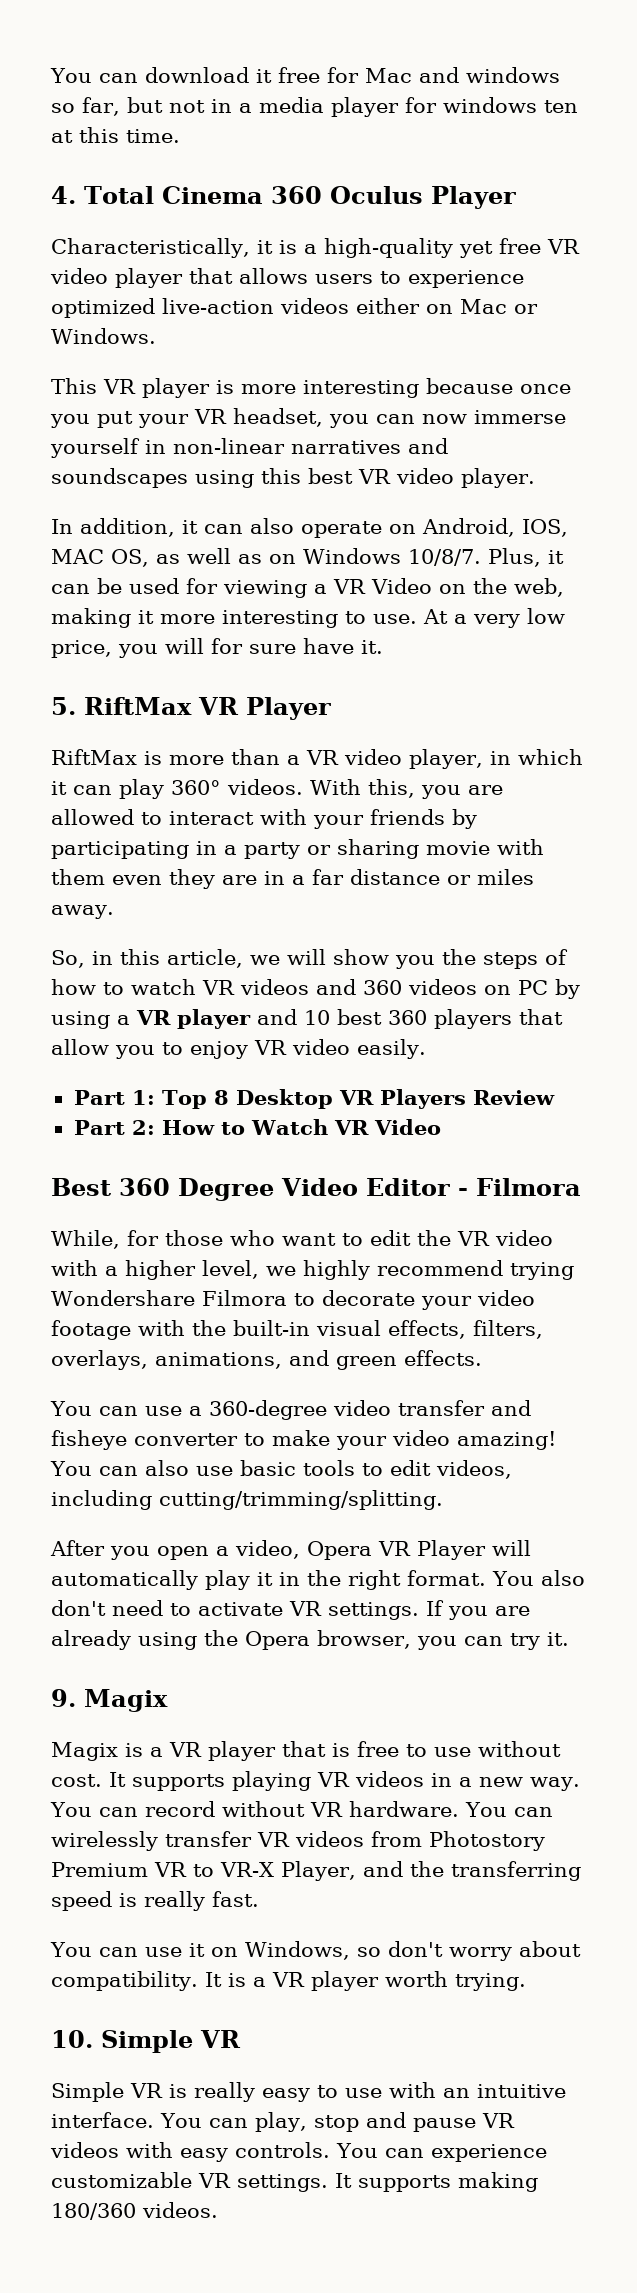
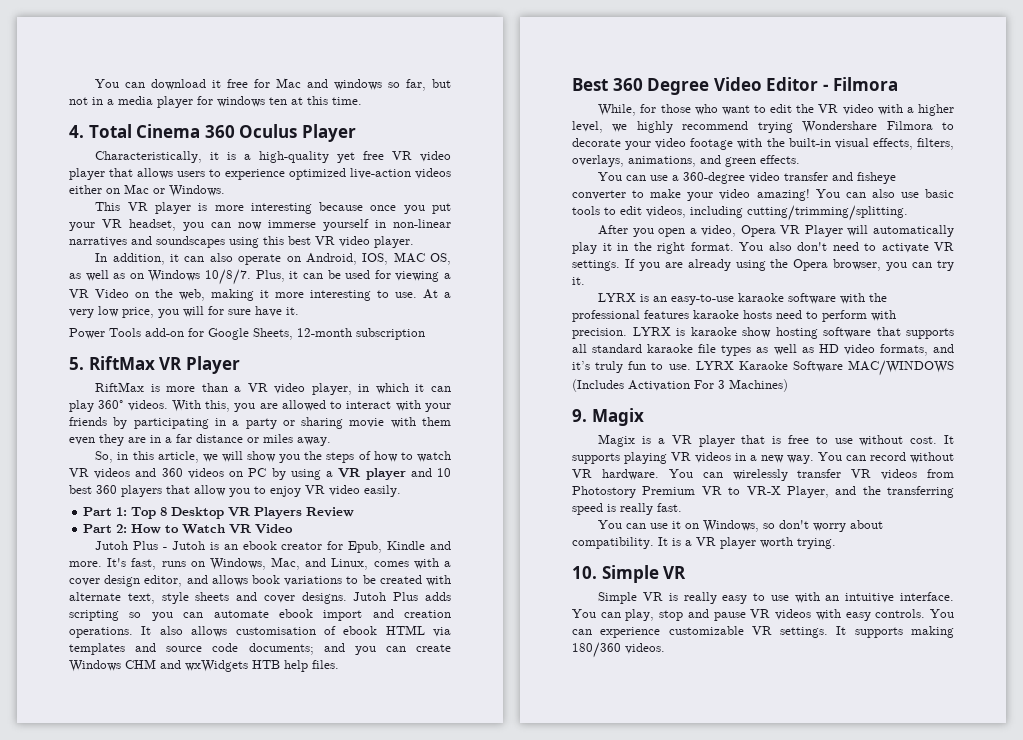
(383, 647) none -> [69,328,425,340] // Power Tools add-on for Google Sheets, 12-month subscription
(441, 1127) none -> [95,541,451,553] [69,557,452,570] [69,575,451,587] [69,592,451,604] [69,609,451,621] [69,625,451,638] [69,643,451,655] [69,659,339,672] // Jutoh Plus - Jutoh is an ebook creator for Epub, Kindle and more. It's fast, runs on Windows, Mac, and Linux, comes with a cover design editor, and allows book variations to be created with alternate text, style sheets and cover designs. Jutoh Plus adds scripting so you can automate ebook import and creation operations. It also allows customisation of ebook HTML via templates and source code documents; and you can create Windows CHM and wxWidgets HTB help files.
(569, 1639) none -> [598,293,888,305] [572,310,896,322] [572,327,954,339] [572,344,954,356] [572,360,954,376] [572,379,788,392] // LYRX is an easy-to-use karaoke software with the professional features karaoke hosts need to perform with precision. LYRX is karaoke show hosting software that supports all standard karaoke file types as well as HD video formats, and it’s truly fun to use. LYRX Karaoke Software MAC/WINDOWS (Includes Activation For 3 Machines)

